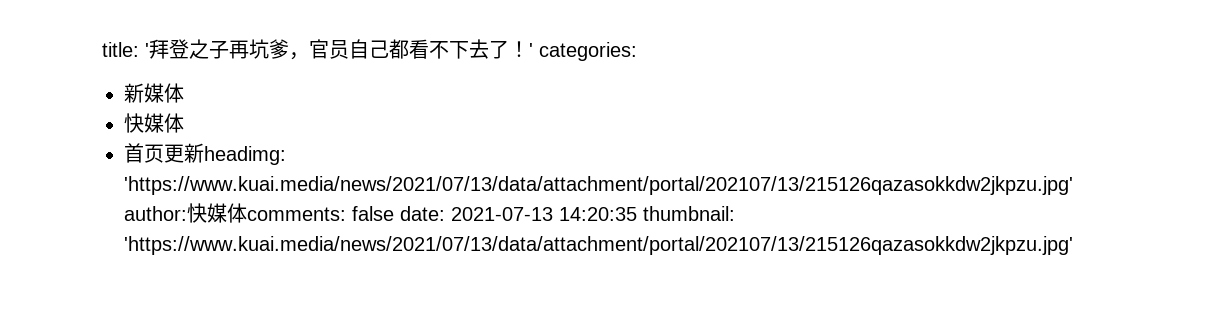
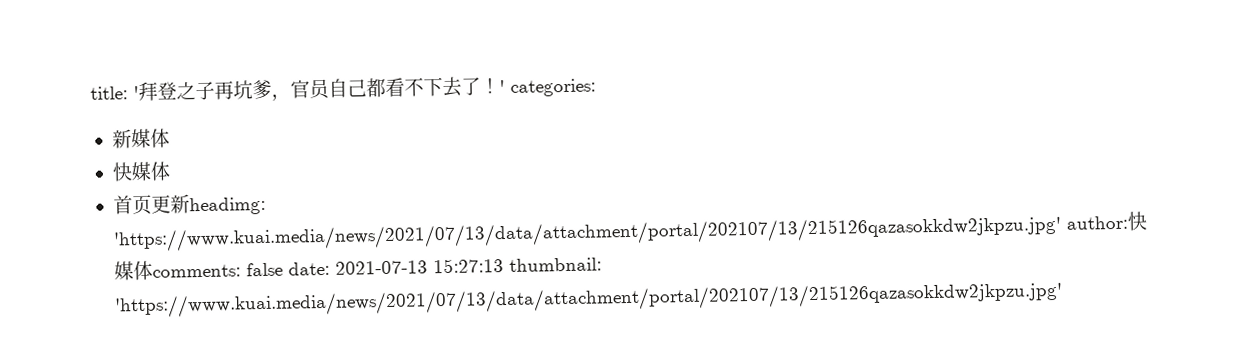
[559,207,637,221] 14:20:35 -> [432,258,504,274] 15:27:13

